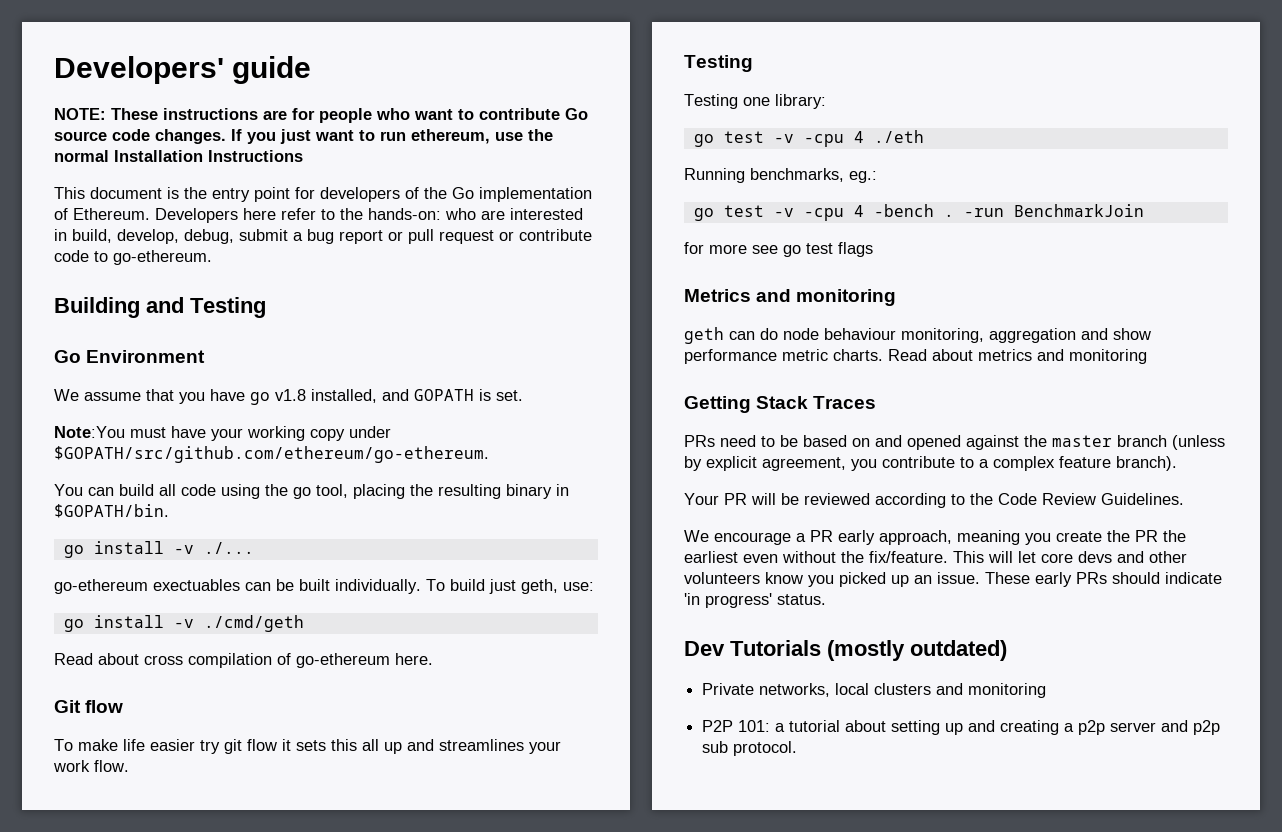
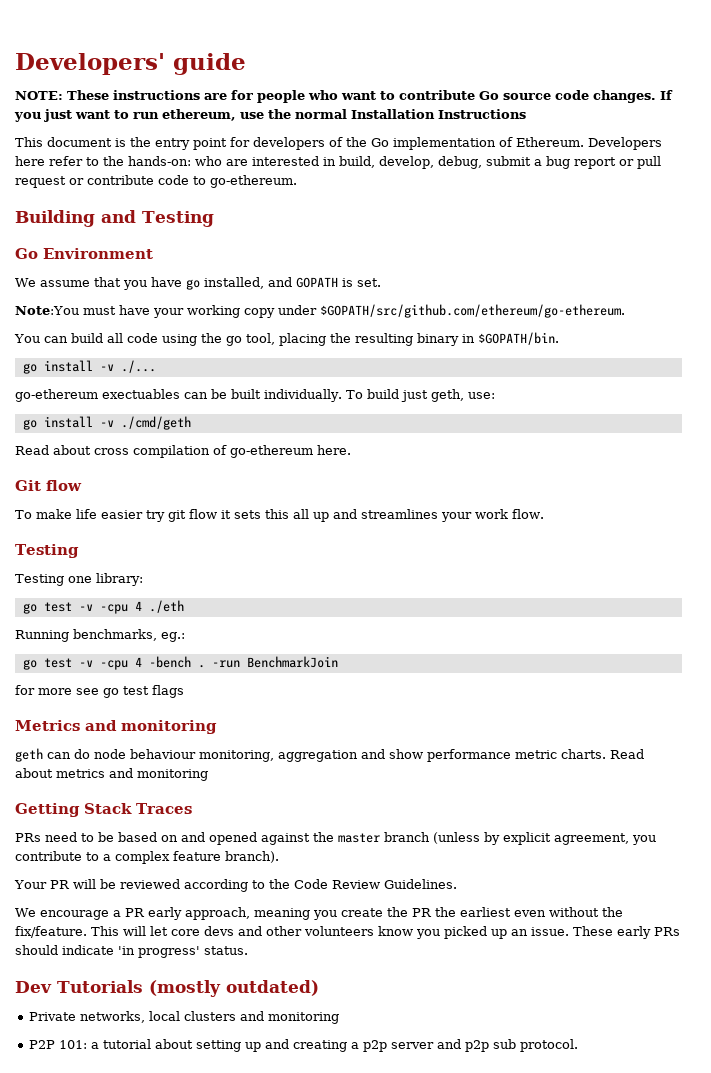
[275,389,306,401] v1.8 -> (200, 284) none

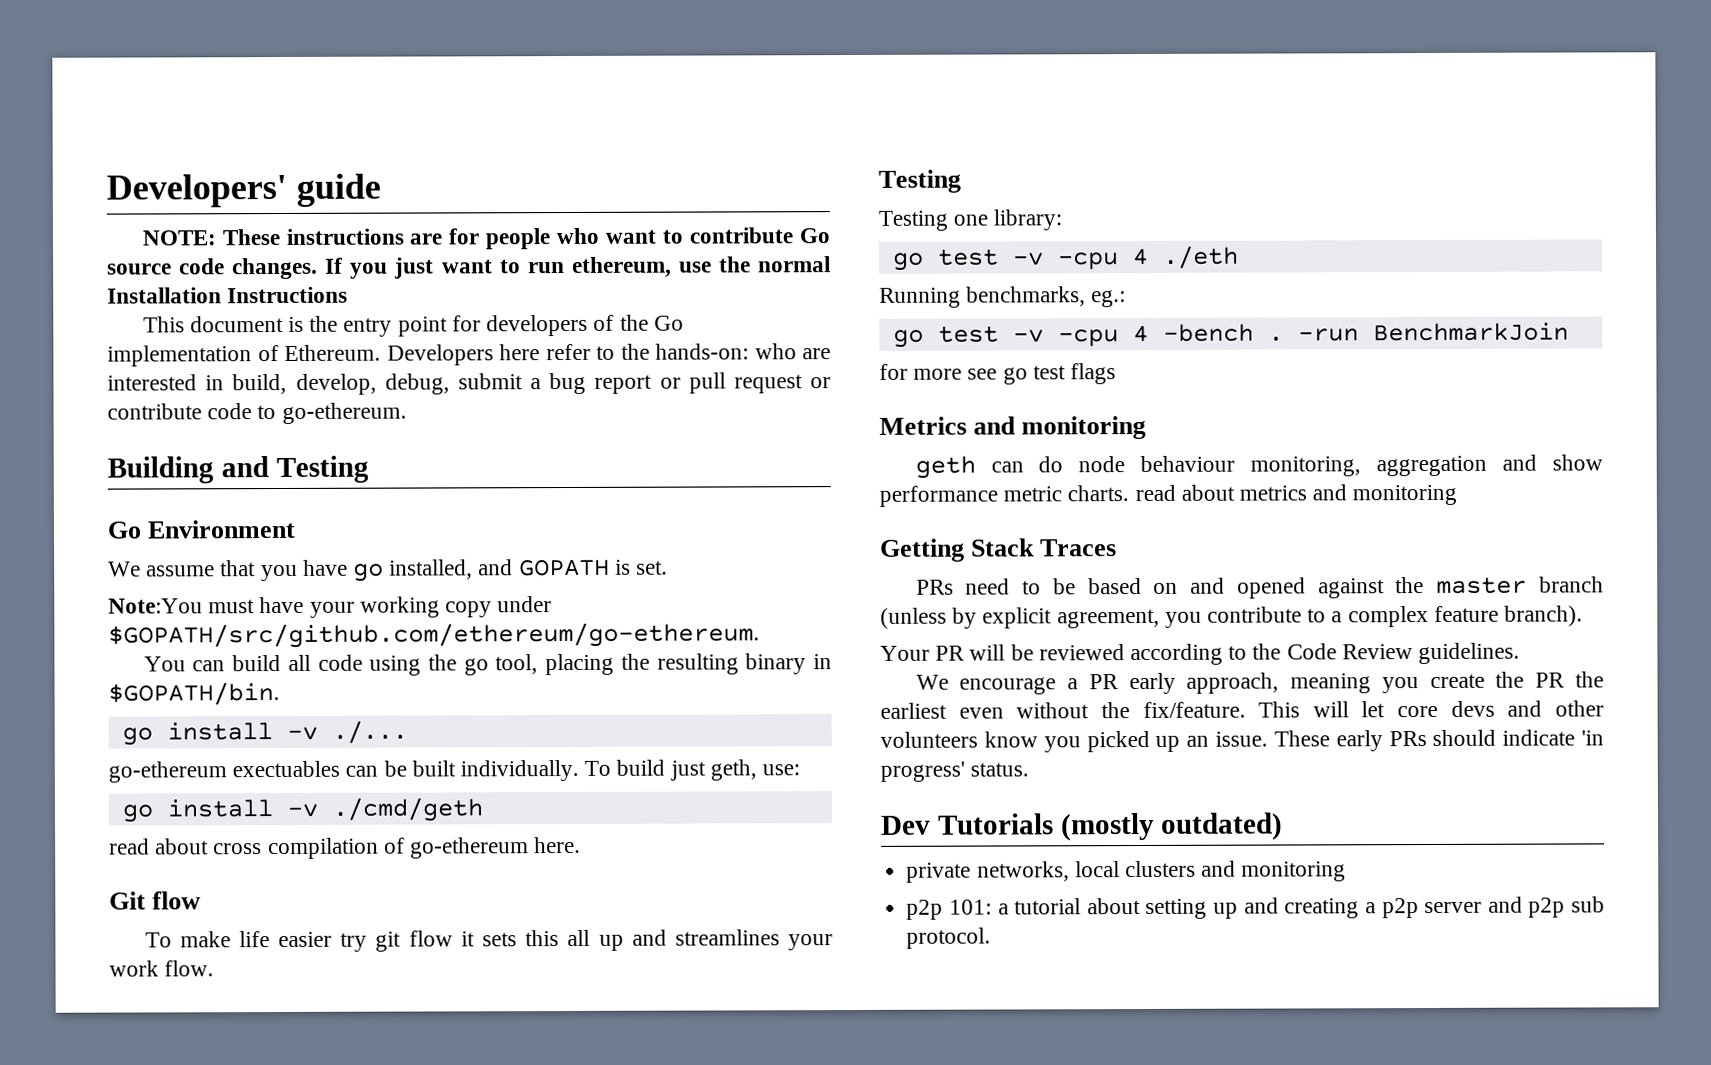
[15,445,49,455] Read -> [109,838,150,855] read
[610,749,644,759] Read -> [1134,484,1176,502] read
[383,879,457,889] Guidelines. -> [1418,642,1521,665] guidelines.
[28,1012,76,1021] Private -> [906,862,972,883] private
[28,1040,55,1049] P2P -> [906,899,944,920] p2p

